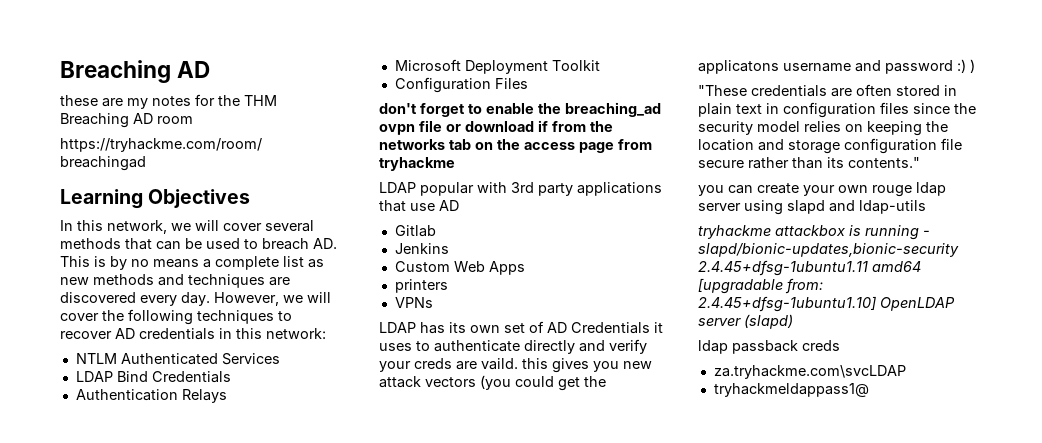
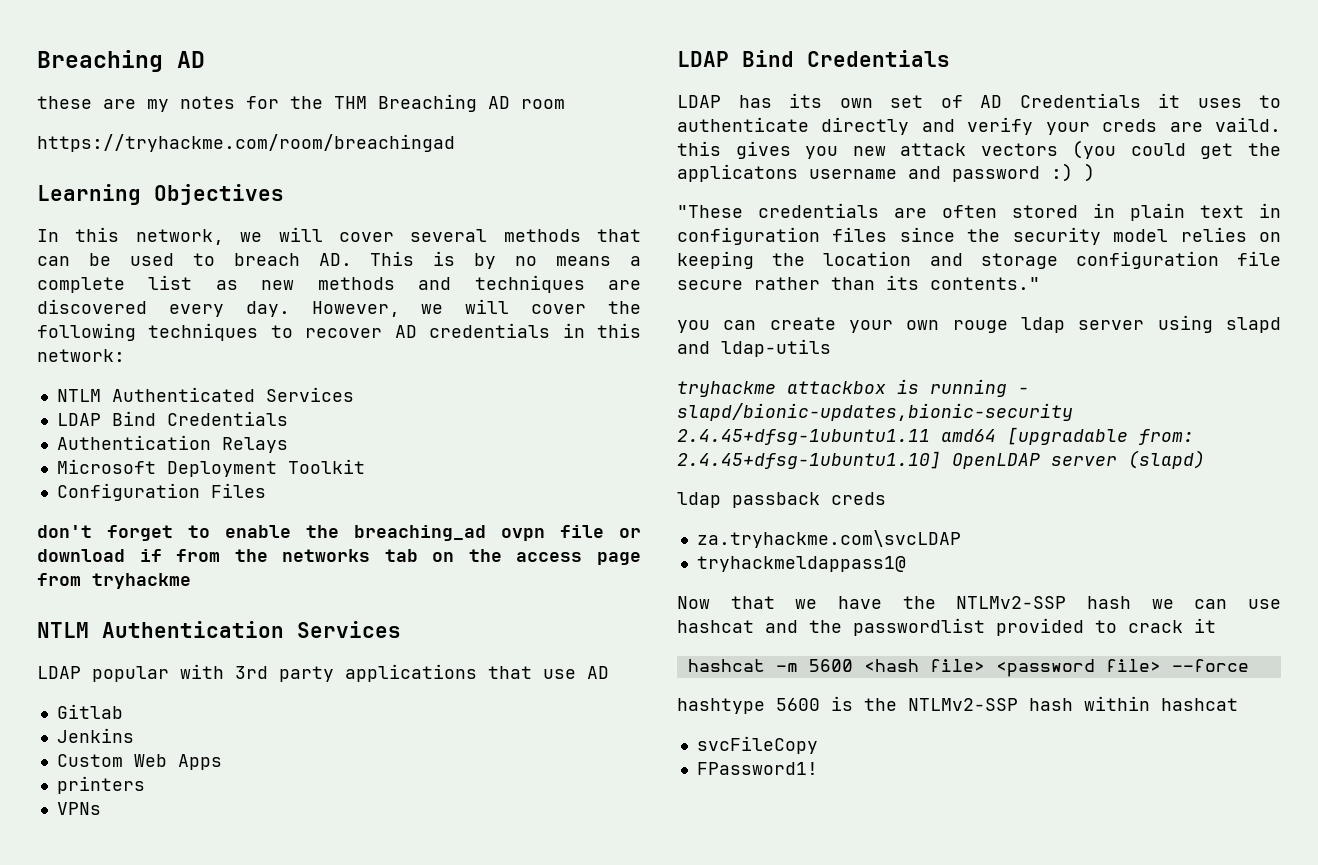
(455, 164) none -> [37,621,401,638] // NTLM Authentication Services
(433, 302) none -> [677,50,950,67] // LDAP Bind Credentials
(869, 390) none -> [677,596,1281,609] [677,618,1216,636] [687,659,1249,677] [677,696,1238,714] [696,736,818,754] [696,762,818,775] // Now that we have the NTLMv2-SSP hash we can use hashcat and the passwordlist provided to crack it // hashcat -m 5600 <hash file> <password file> --force // hashtype 5600 is the NTLMv2-SSP hash within hashcat // svcFileCopy // FPassword1!

